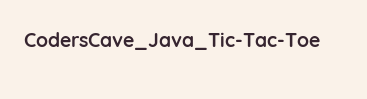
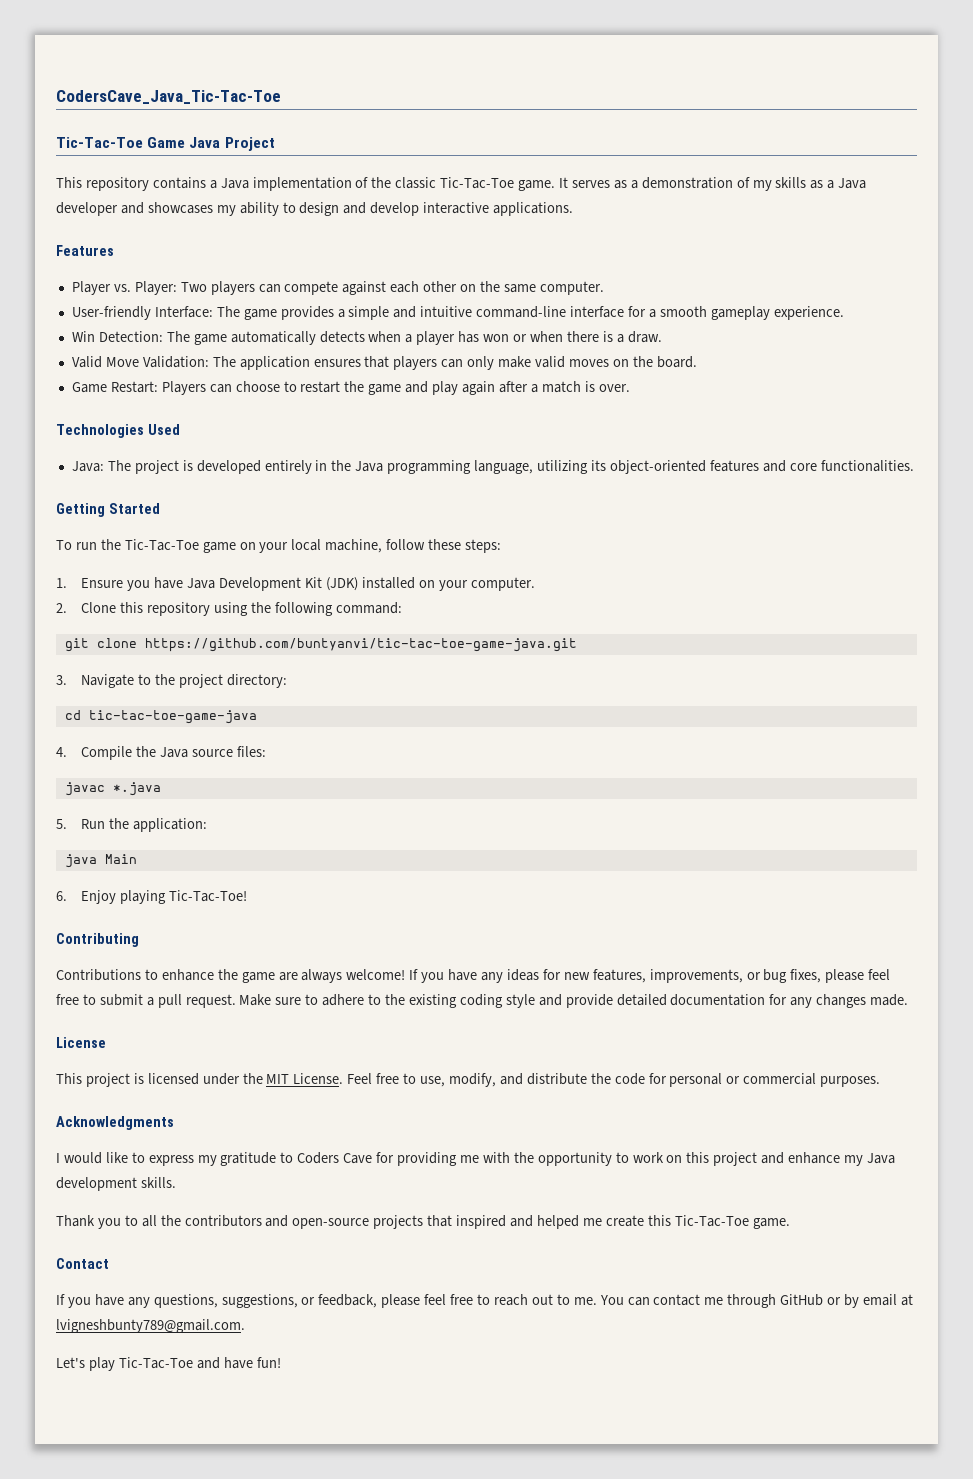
(320, 41) none -> [56,137,275,151] [56,177,867,191] [56,202,574,216] [56,245,114,256] [71,281,604,295] [71,306,844,320] [71,331,662,345] [71,356,697,370] [71,381,630,395] [56,424,180,438] [71,460,914,474] [56,503,160,517] [56,539,502,553] [56,577,535,591] [56,602,402,616] [64,638,577,652] [56,674,288,688] [64,710,257,724] [56,746,267,760] [64,782,161,796] [56,818,208,832] [64,854,137,868] [56,890,248,904] [56,933,139,947] [56,969,891,983] [56,994,909,1008] [56,1037,106,1048] [56,1073,881,1087] [56,1116,174,1130] [56,1152,895,1166] [56,1177,176,1191] [56,1215,790,1229] [56,1258,109,1269] [56,1294,913,1308] [56,1319,245,1333] [56,1357,281,1371] // Tic-Tac-Toe Game Java Project // This repository contains a Java implementation of the classic Tic-Tac-Toe game. It serves as a demonstration of my skills as a Java developer and showcases my ability to design and develop interactive applications. // Features // Player vs. Player: Two players can compete against each other on the same computer. // User-friendly Interface: The game provides a simple and intuitive command-line interface for a smooth gameplay experience. // Win Detection: The game automatically detects when a player has won or when there is a draw. // Valid Move Validation: The application ensures that players can only make valid moves on the board. // Game Restart: Players can choose to restart the game and play again after a match is over. // Technologies Used // Java: The project is developed entirely in the Java programming language, utilizing its object-oriented features and core functionalities. // Getting Started // To run the Tic-Tac-Toe game on your local machine, follow these steps: // 1. Ensure you have Java Development Kit (JDK) installed on your computer. // 2. Clone this repository using the following command: // git clone https://github.com/buntyanvi/tic-tac-toe-game-java.git // 3. Navigate to the project directory: // cd tic-tac-toe-game-java // 4. Compile the Java source files: // javac *.java // 5. Run the application: // java Main // 6. Enjoy playing Tic-Tac-Toe! // Contributing // Contributions to enhance the game are always welcome! If you have any ideas for new features, improvements, or bug fixes, please feel free to submit a pull request. Make sure to adhere to the existing coding style and provide detailed documentation for any changes made. // License // This project is licensed under the MIT License. Feel free to use, modify, and distribute the code for personal or commercial purposes. // Acknowledgments // I would like to express my gratitude to Coders Cave for providing me with the opportunity to work on this project and enhance my Java development skills. // Thank you to all the contributors and open-source projects that inspired and helped me create this Tic-Tac-Toe game. // Contact // If you have any questions, suggestions, or feedback, please feel free to reach out to me. You can contact me through GitHub or by email at lvigneshbunty789@gmail.com. // Let's play Tic-Tac-Toe and have fun!

